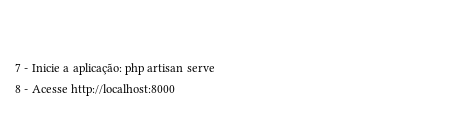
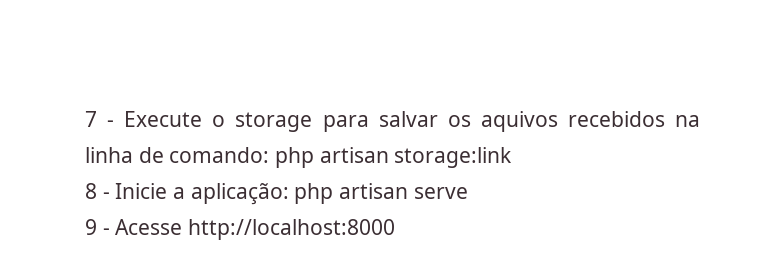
(29, 70) none -> [124,111,701,132] [85,147,513,168] [85,183,110,199] Execute o storage para salvar os aquivos recebidos na linha de comando: php artisan storage:link // 8 -
[15,85,21,93] 8 -> [85,219,97,235] 9

